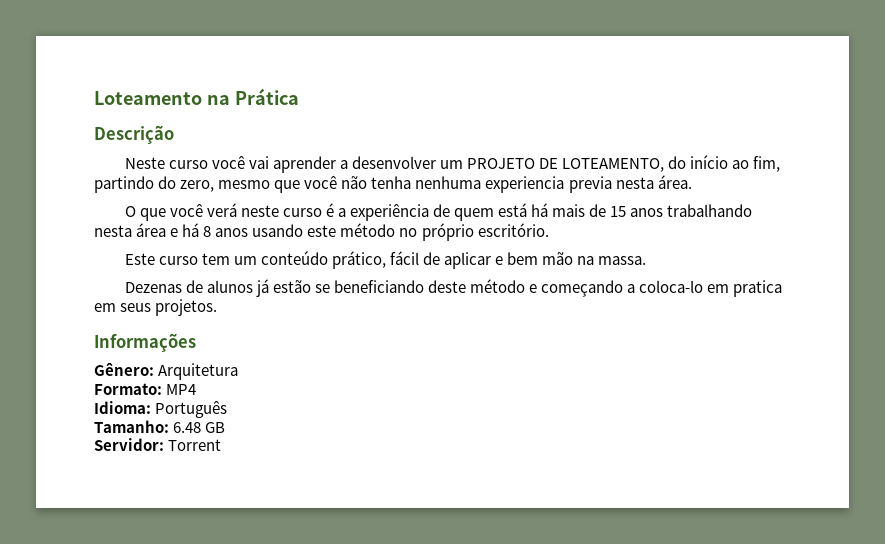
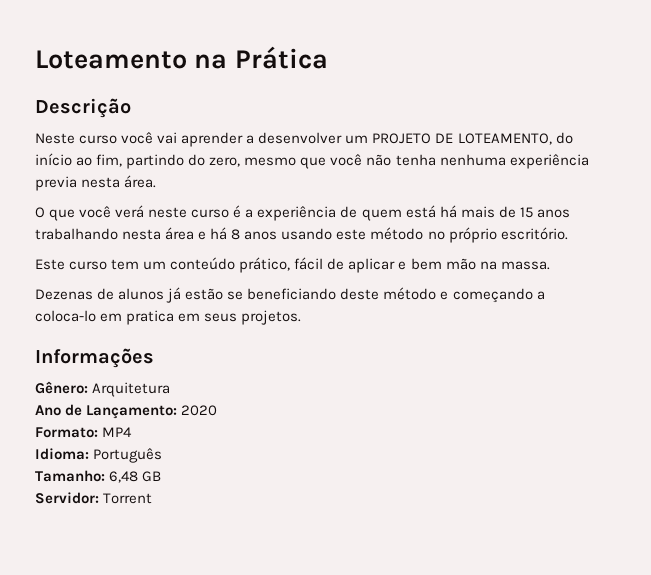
[485,176,565,193] experiencia -> [509,154,589,169] experiência
(239, 371) none -> [35,404,218,419] // Ano de Lançamento: 2020
[173,422,202,433] 6.48 -> [109,471,139,483] 6,48

